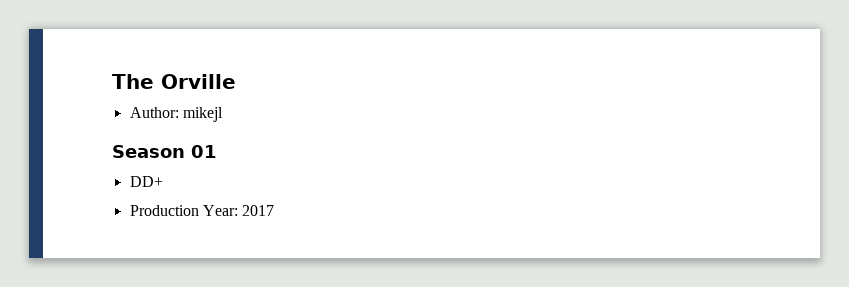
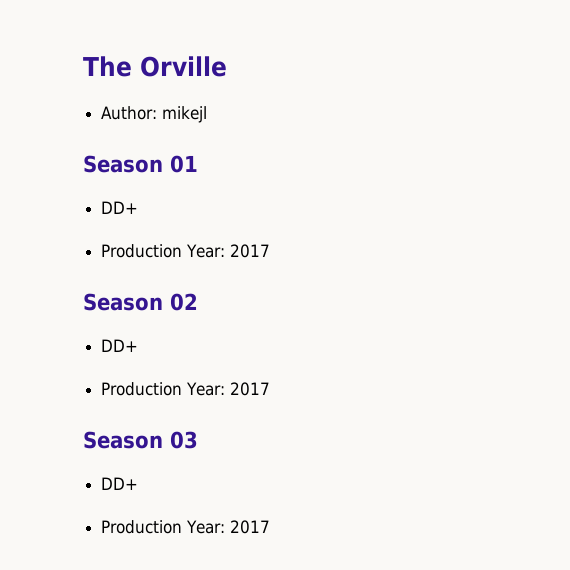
(275, 210) none -> [83,293,198,311] [101,339,139,352] [101,382,271,396] [83,431,198,449] [101,477,139,490] [101,520,271,534] // Season 02 // DD+ // Production Year: 2017 // Season 03 // DD+ // Production Year: 2017

